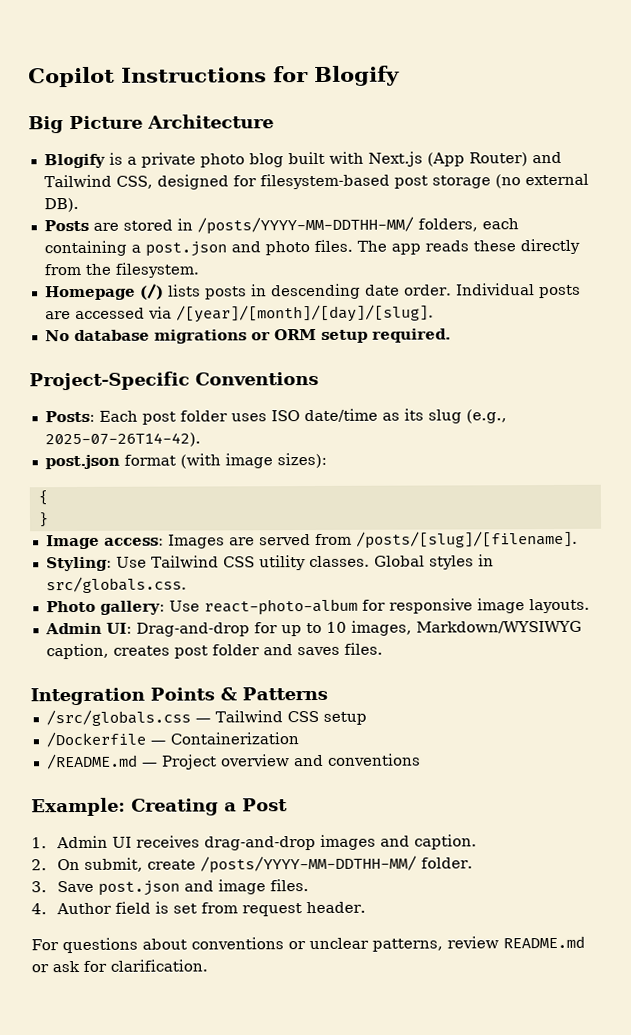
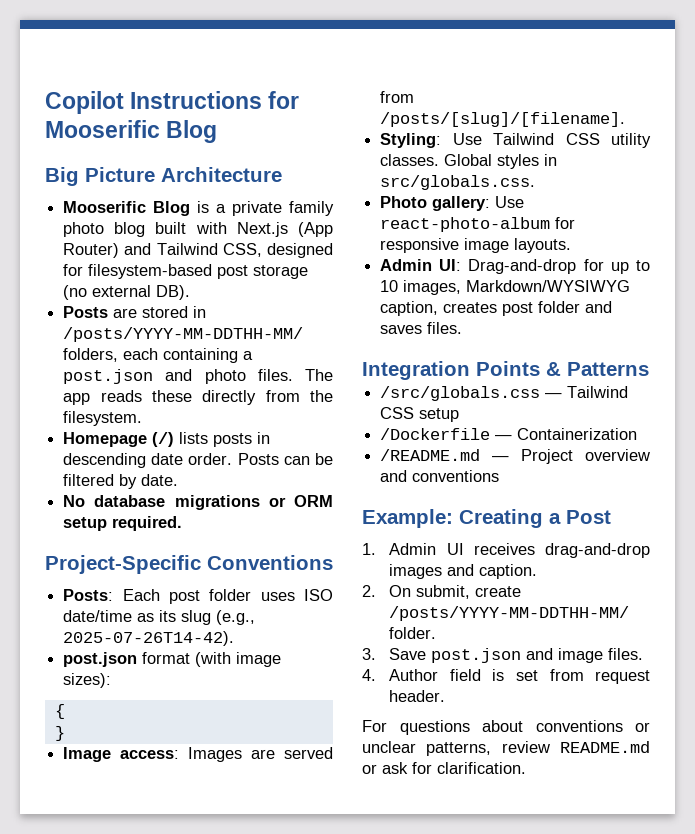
[314,65,400,87] Blogify -> [45,120,218,143] Mooserific Blog
[43,153,106,169] Blogify -> [63,201,191,216] Mooserific Blog
(196, 160) none -> [289,201,334,216] family
[455,283,581,299] [44,304,434,323] Individual posts are accessed via /[year]/[month]/[day]/[slug]. -> [237,453,334,465] [63,474,179,489] Posts can be filtered by date.

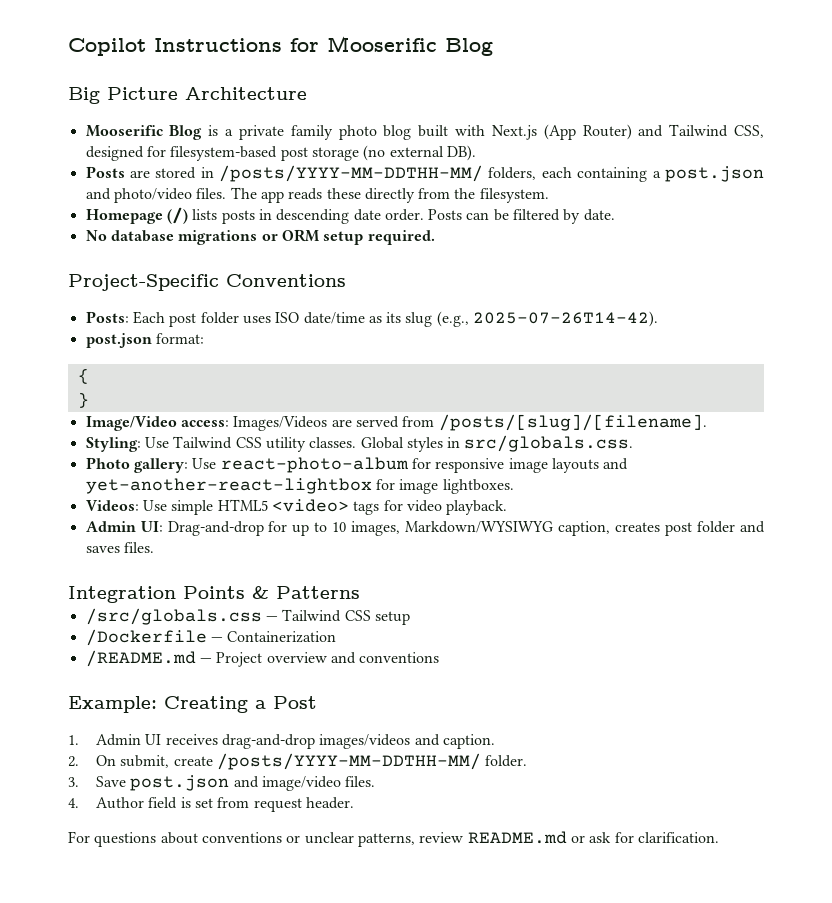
[204,369,246,384] photo -> [113,188,192,203] photo/video
[142,652,282,667] [63,673,112,688] format (with image sizes): -> [155,333,204,344] format:
[63,747,243,762] Image access: Images -> [85,416,328,431] Image/Video access: Images/Videos
[514,238,572,253] layouts. -> [551,458,629,473] [85,478,514,494] [85,499,508,515] layouts and yet-another-react-lightbox for image lightboxes. // Videos: Use simple HTML5 <video> tags for video playback.
[389,564,443,579] images -> [319,734,411,749] images/videos
[558,648,604,663] image -> [261,776,341,791] image/video

